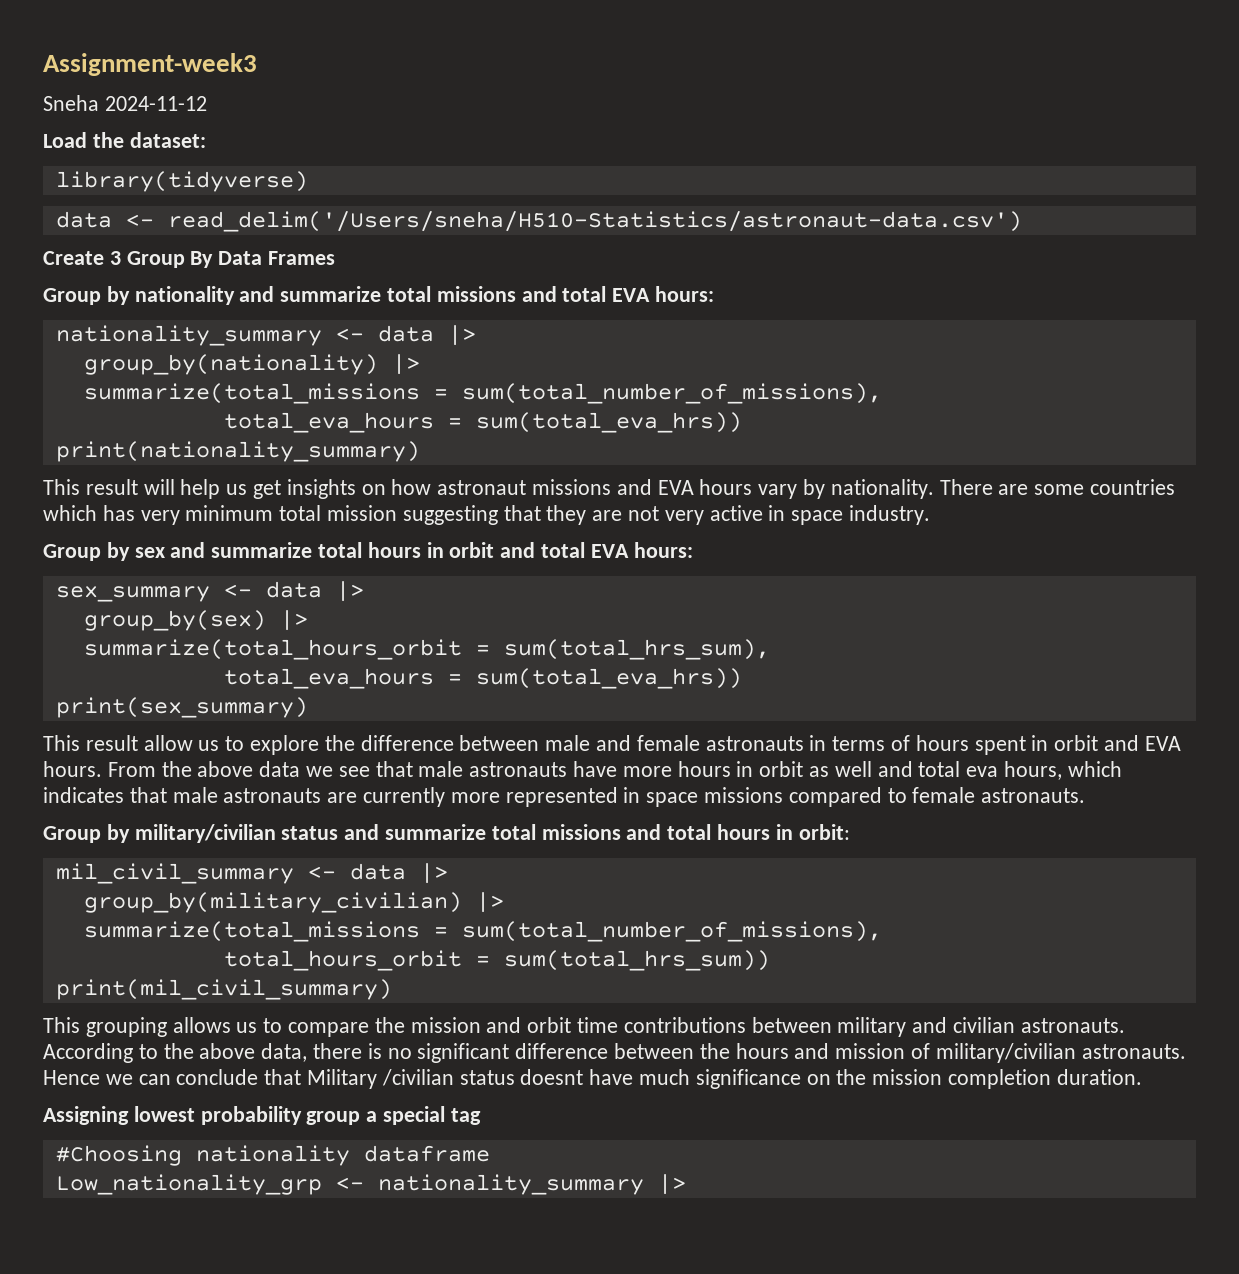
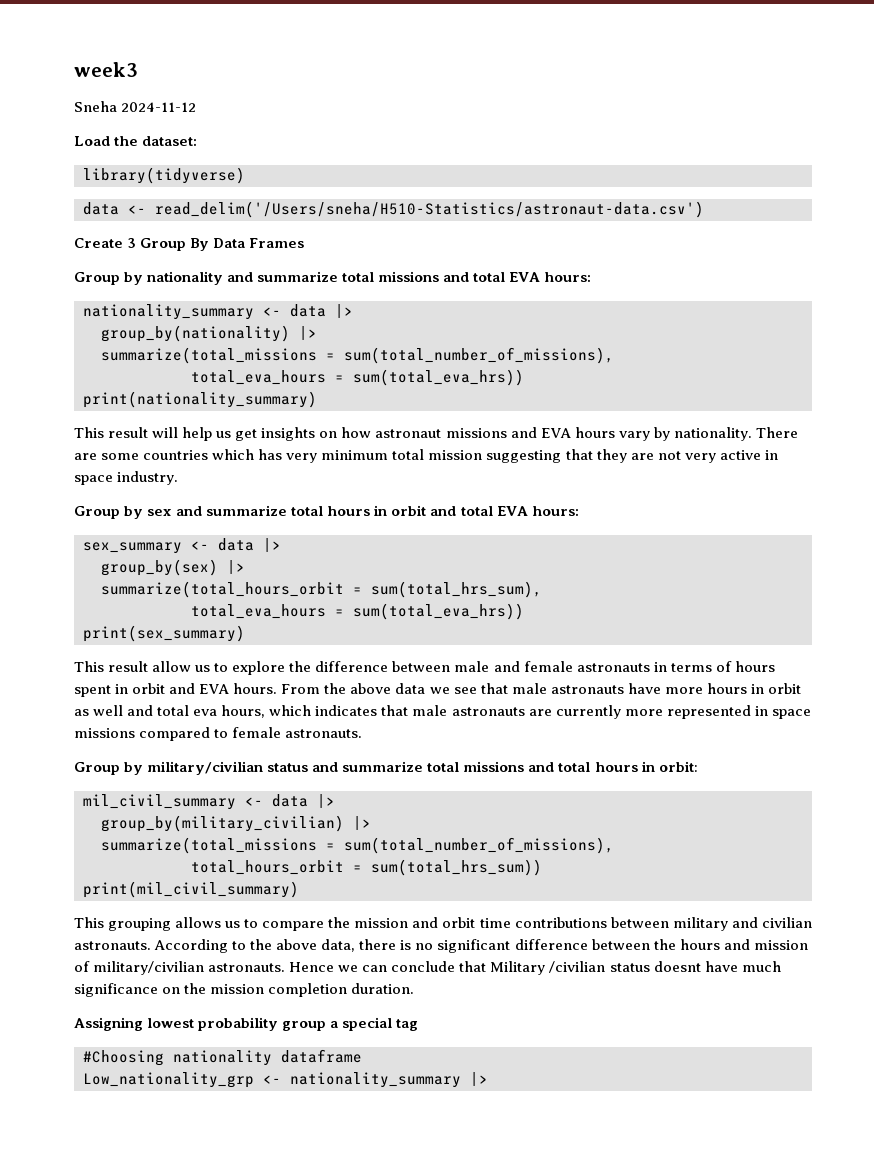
[43,53,257,76] Assignment-week3 -> [74,62,138,77] week3

